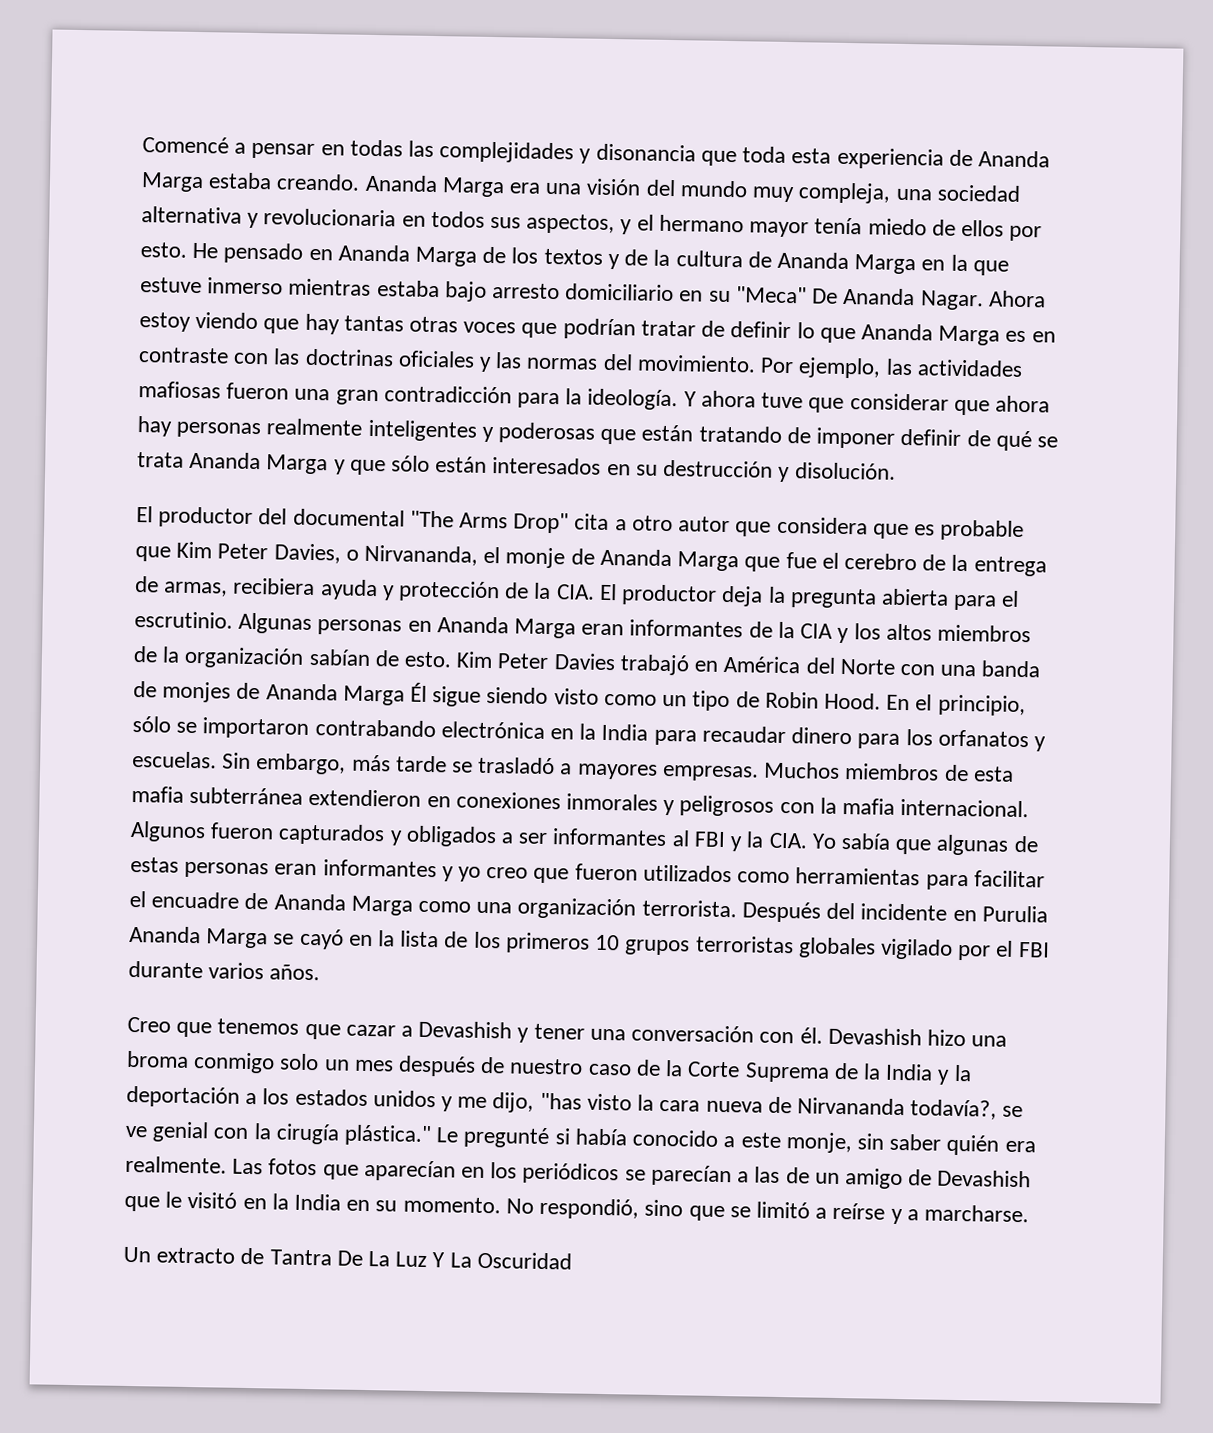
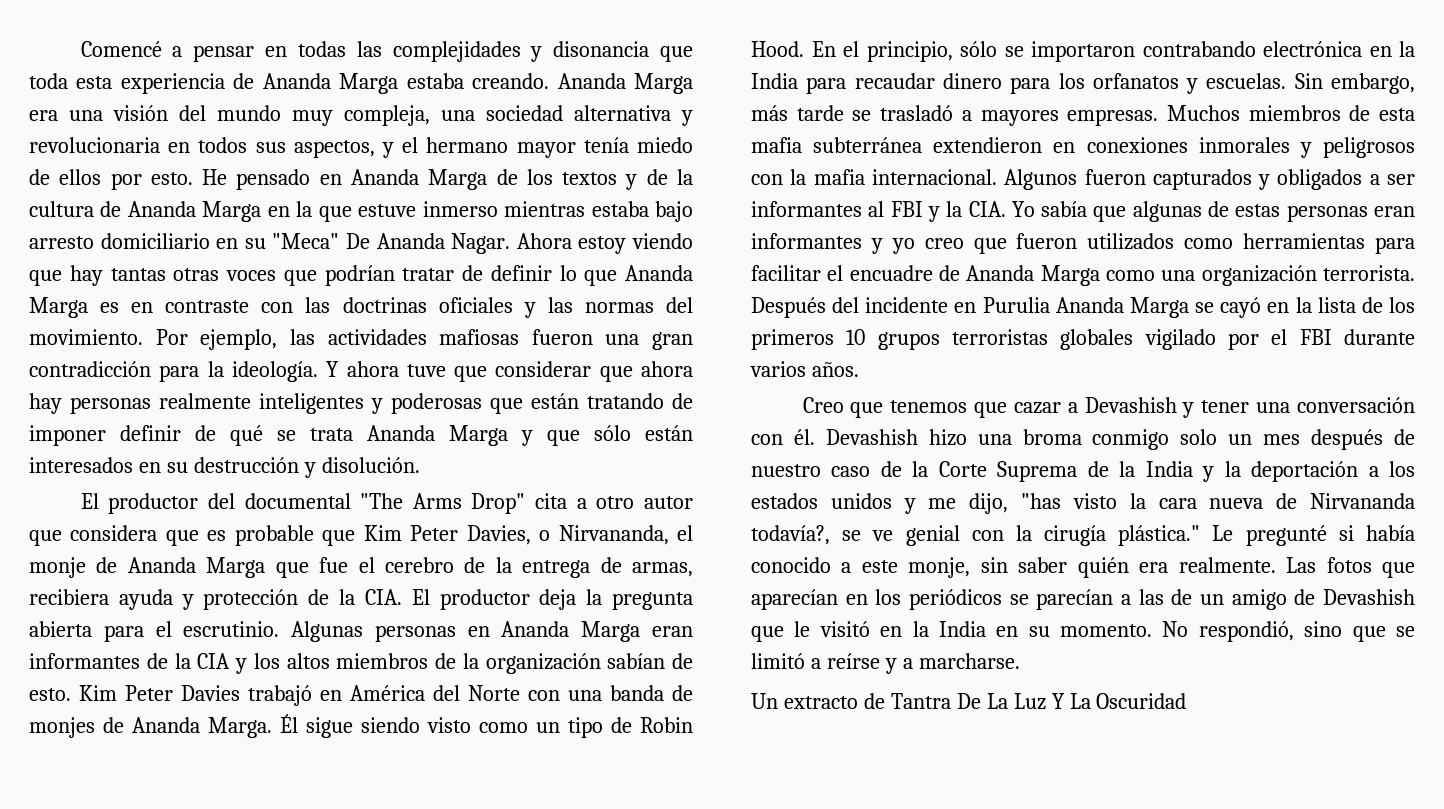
[342,685,405,706] Marga -> [208,717,272,738] Marga.

